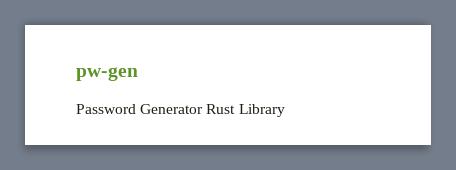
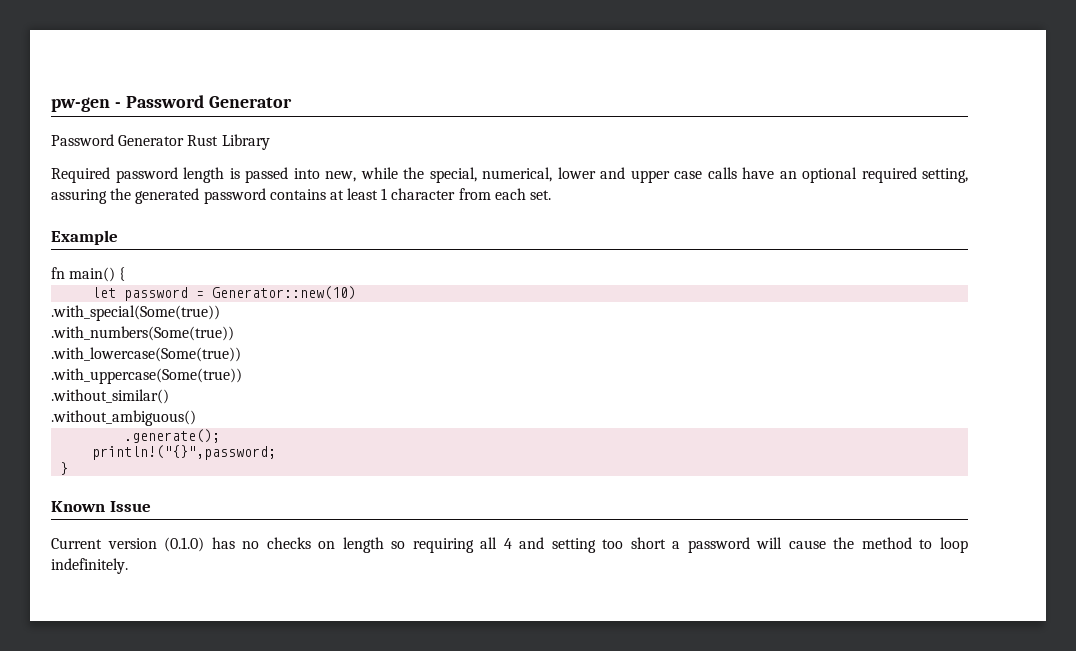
(138, 74) none -> [114,95,292,108] - Password Generator
(285, 110) none -> [51,167,968,183] [51,188,552,204] [51,230,118,245] [51,267,126,282] [92,286,357,301] [51,305,220,321] [51,326,234,341] [51,347,241,362] [51,368,242,384] [51,389,169,404] [51,410,196,426] [124,429,221,443] [92,445,277,460] [60,462,69,475] [51,501,151,512] [51,537,968,553] [51,558,128,574] // Required password length is passed into new, while the special, numerical, lower and upper case calls have an optional required setting, assuring the generated password contains at least 1 character from each set. // Example // fn main() { // let password = Generator::new(10) // .with_special(Some(true)) // .with_numbers(Some(true)) // .with_lowercase(Some(true)) // .with_uppercase(Some(true)) // .without_similar() // .without_ambiguous() // .generate(); // println!("{}",password; // } // Known Issue // Current version (0.1.0) has no checks on length so requiring all 4 and setting too short a password will cause the method to loop indefinitely.

